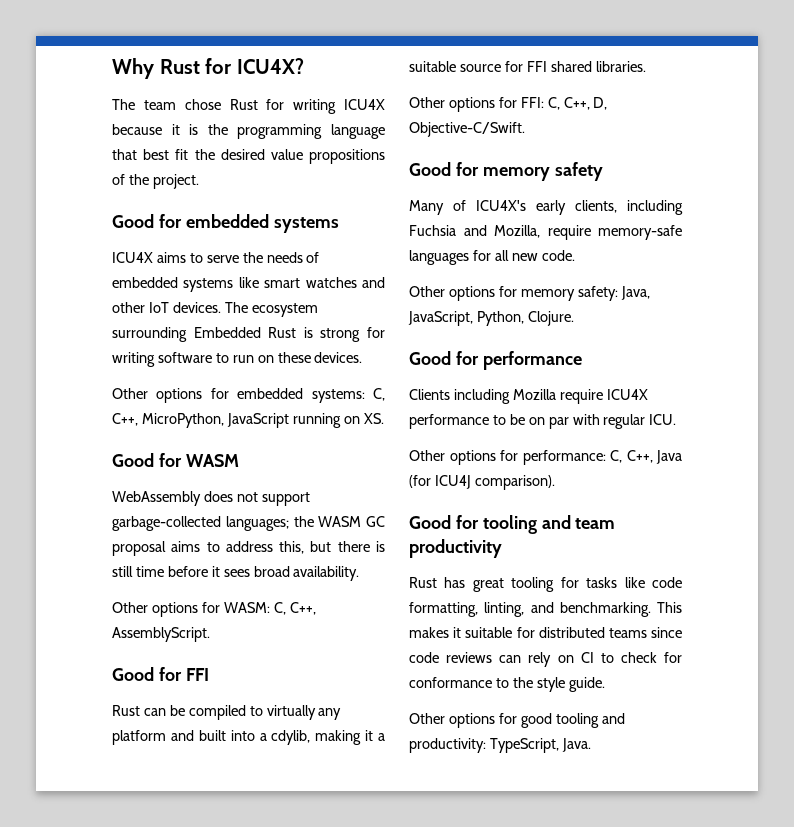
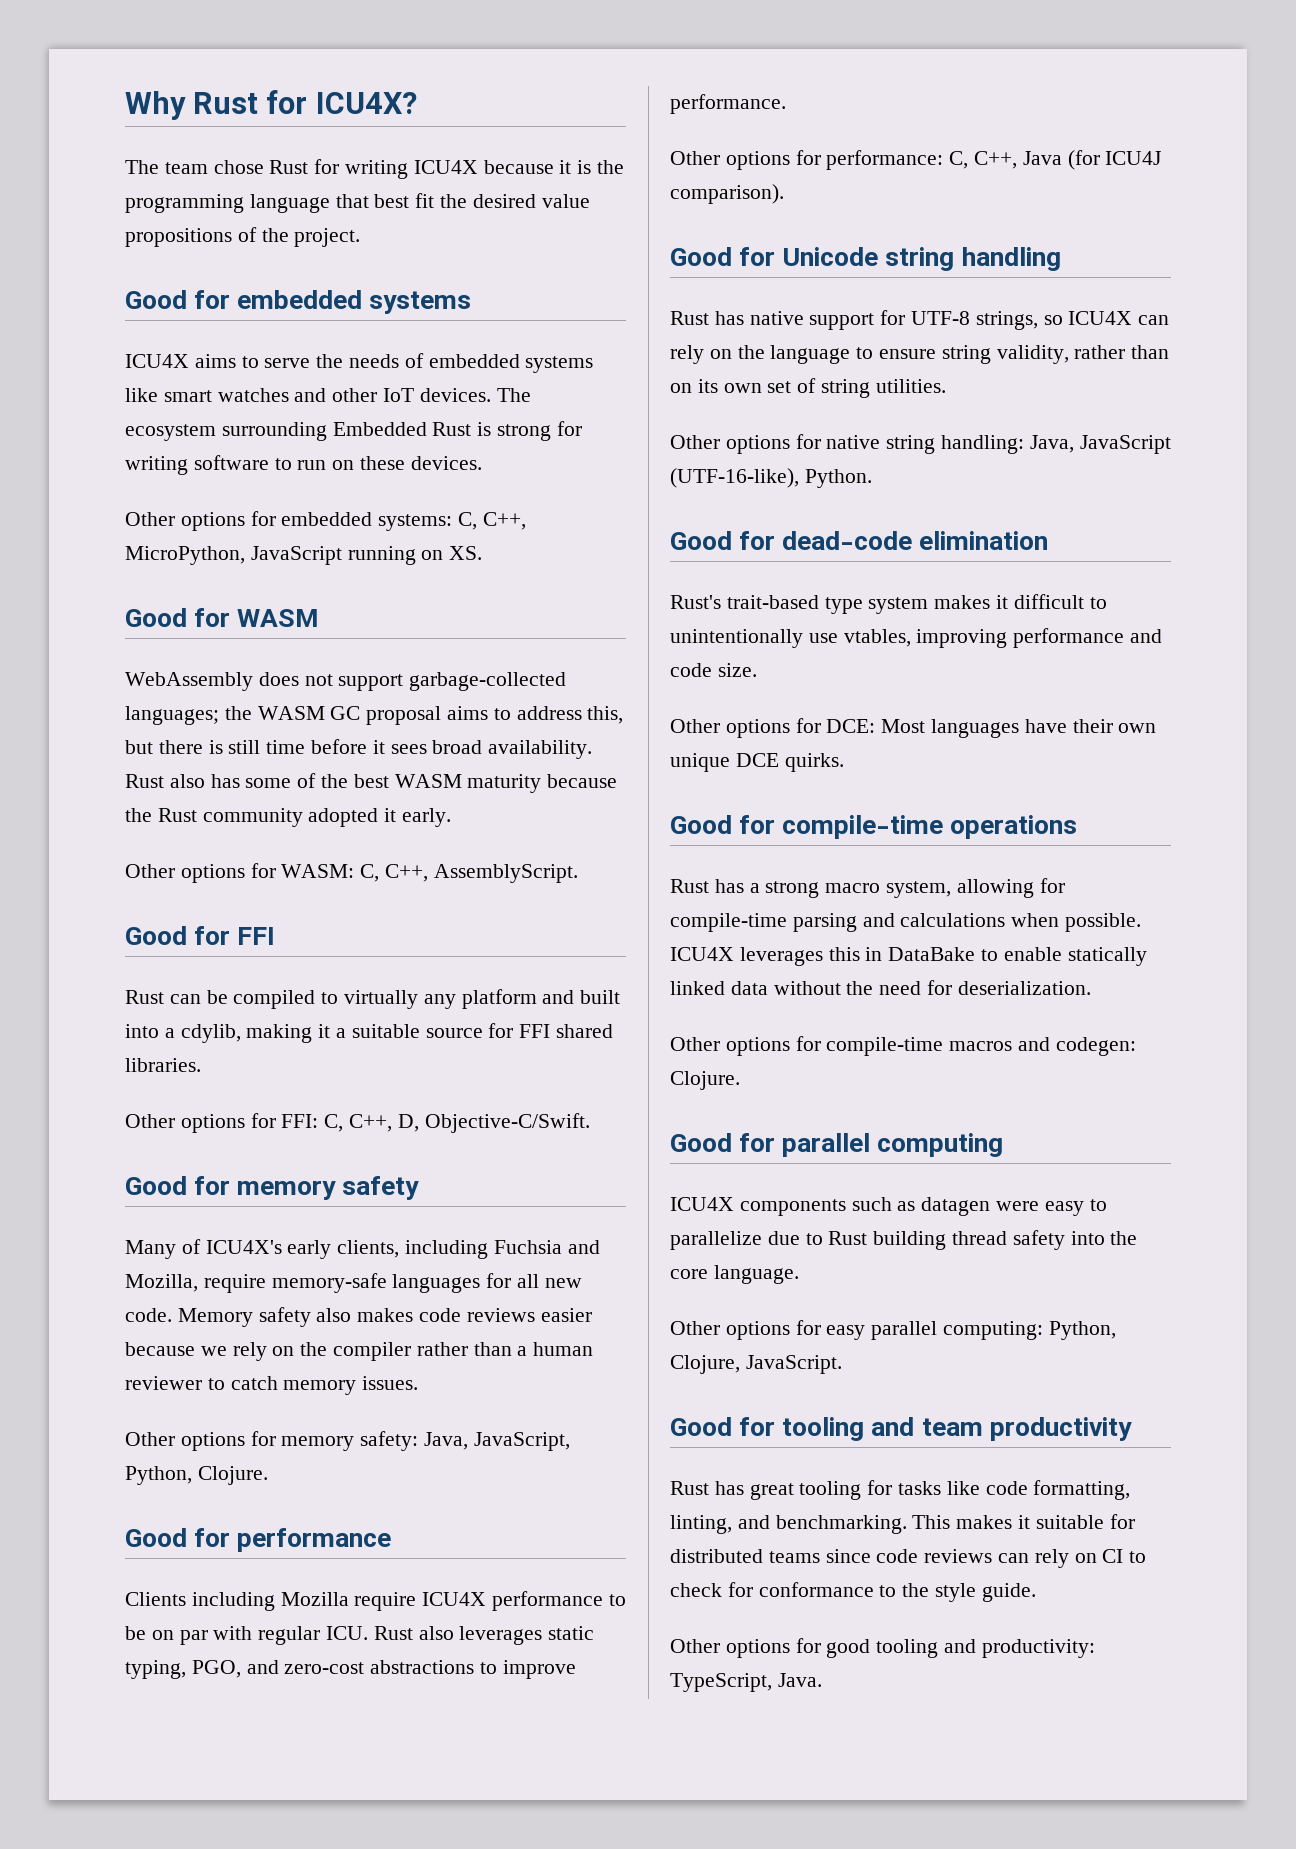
(360, 573) none -> [125,773,618,793] [125,808,452,827] Rust also has some of the best WASM maturity because the Rust community adopted it early.
(575, 255) none -> [177,1307,592,1327] [125,1342,594,1361] [125,1376,419,1395] Memory safety also makes code reviews easier because we rely on the compiler rather than a human reviewer to catch memory issues.
(677, 419) none -> [373,1626,595,1645] [125,1660,576,1679] [670,94,786,114] Rust also leverages static typing, PGO, and zero-cost abstractions to improve performance.
(555, 482) none -> [670,247,1061,271] [670,310,1170,330] [670,345,1170,364] [670,378,946,398] [670,434,1171,454] [670,468,872,488] [670,531,1049,550] [670,594,1107,614] [670,628,1163,648] [670,663,757,677] [670,718,1157,738] [670,753,844,772] [670,815,1078,839] [670,878,1065,898] [670,913,1142,932] [670,947,1147,966] [670,980,1091,995] [670,1036,1136,1056] [670,1071,740,1090] [670,1133,1004,1157] [670,1197,1107,1216] [670,1230,1138,1250] [670,1265,799,1284] [670,1320,1116,1340] [670,1355,842,1374] // Good for Unicode string handling // Rust has native support for UTF-8 strings, so ICU4X can rely on the language to ensure string validity, rather than on its own set of string utilities. // Other options for native string handling: Java, JavaScript (UTF-16-like), Python. // Good for dead-code elimination // Rust's trait-based type system makes it difficult to unintentionally use vtables, improving performance and code size. // Other options for DCE: Most languages have their own unique DCE quirks. // Good for compile-time operations // Rust has a strong macro system, allowing for compile-time parsing and calculations when possible. ICU4X leverages this in DataBake to enable statically linked data without the need for deserialization. // Other options for compile-time macros and codegen: Clojure. // Good for parallel computing // ICU4X components such as datagen were easy to parallelize due to Rust building thread safety into the core language. // Other options for easy parallel computing: Python, Clojure, JavaScript.

